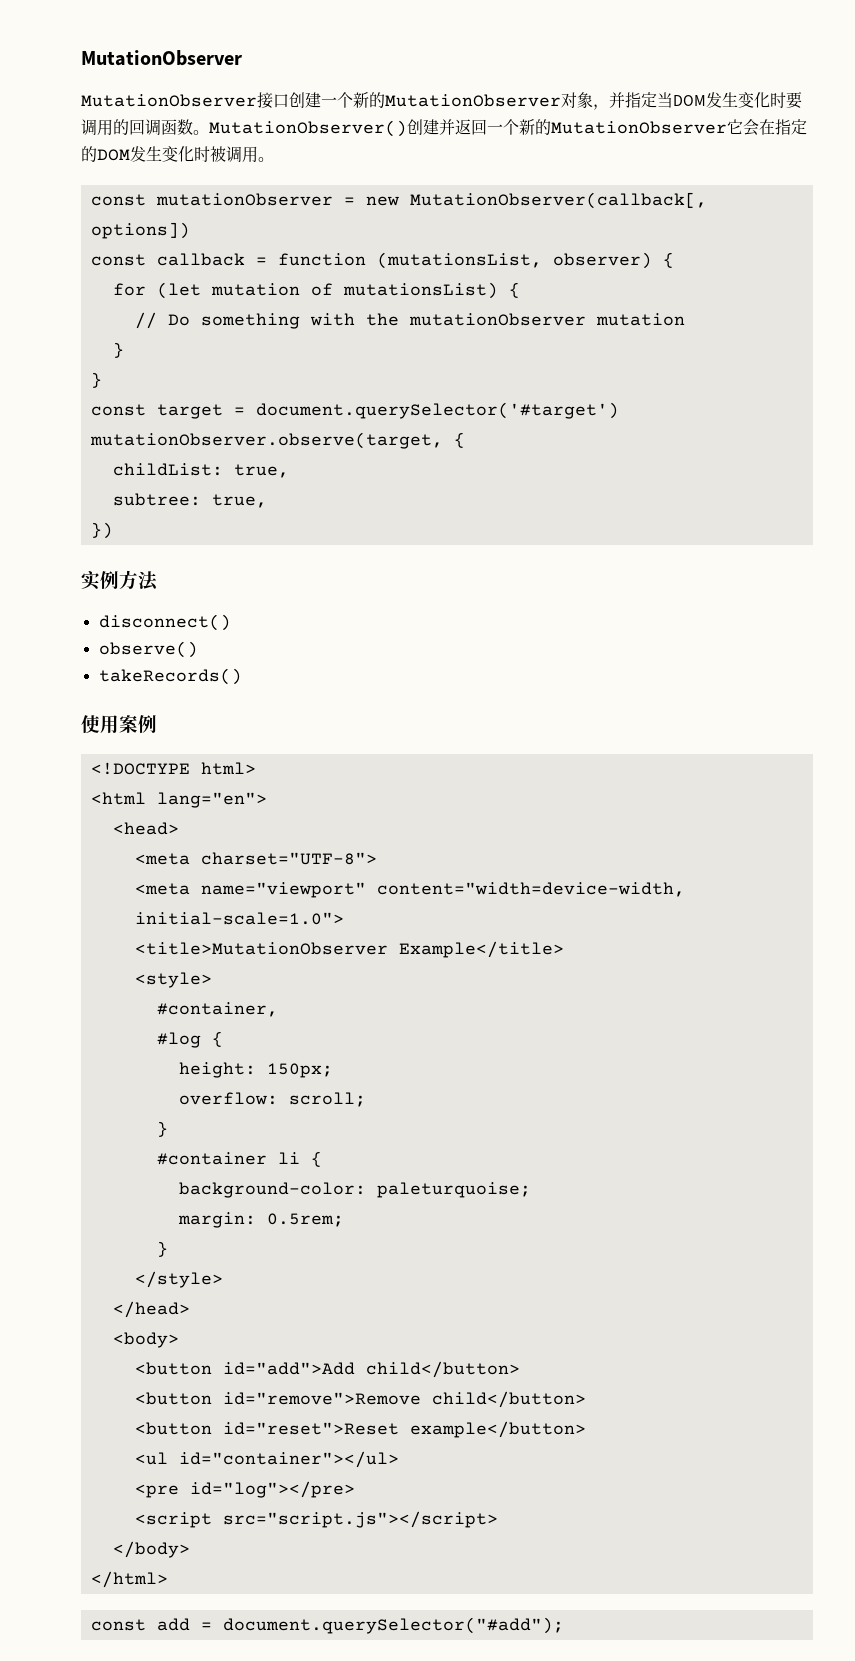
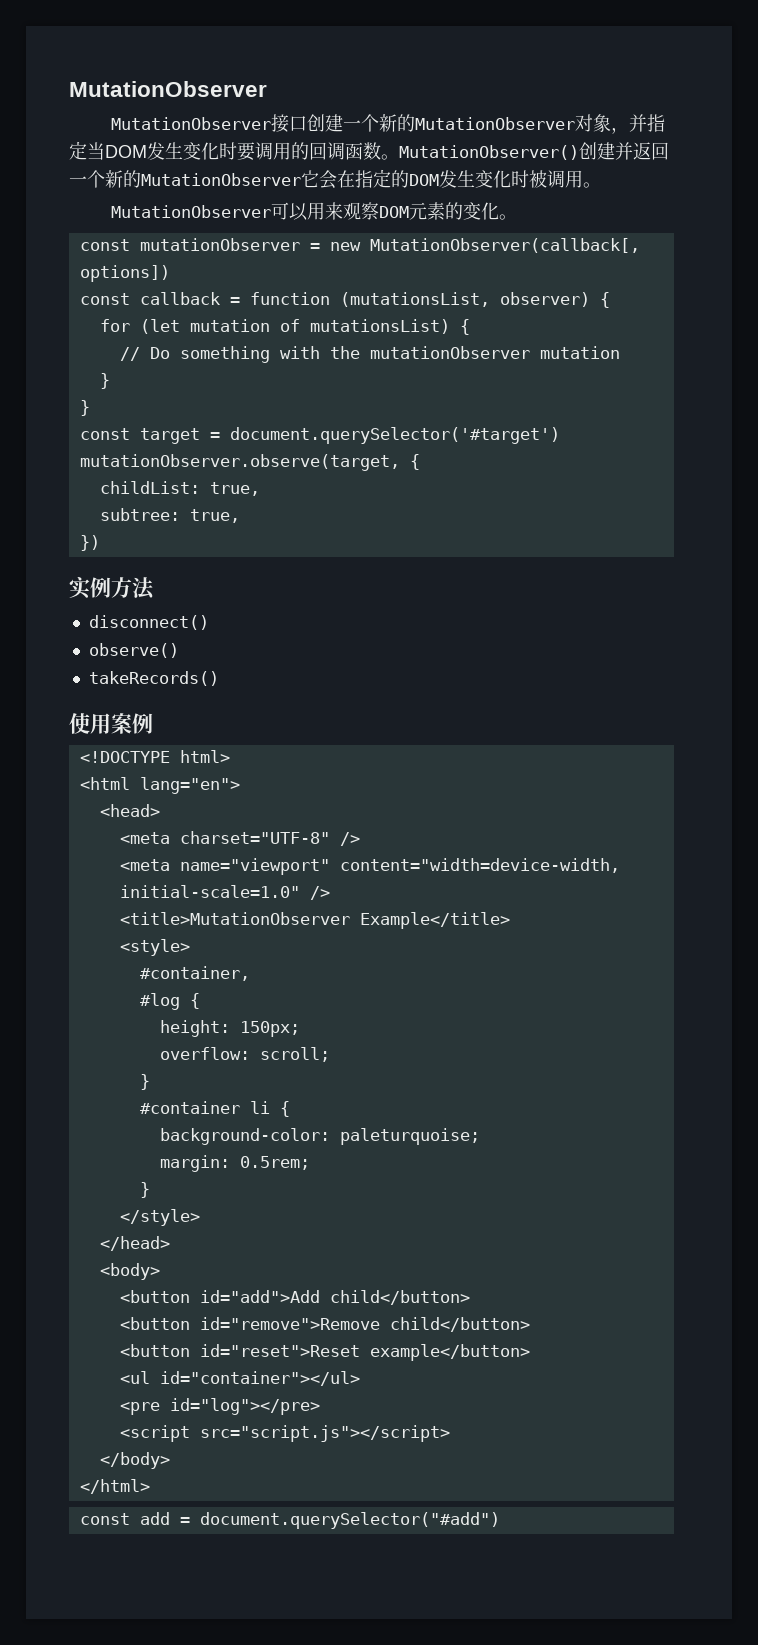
(274, 159) none -> [110,202,517,221] // MutationObserver可以用来观察DOM元素的变化。
[200,852,377,865] charset="UTF-8"> -> [179,831,360,846] charset="UTF-8" />
[134,912,344,925] initial-scale=1.0"> -> [119,885,330,900] initial-scale=1.0" />
[222,1617,564,1634] document.querySelector("#add"); -> [199,1512,500,1529] document.querySelector("#add")

